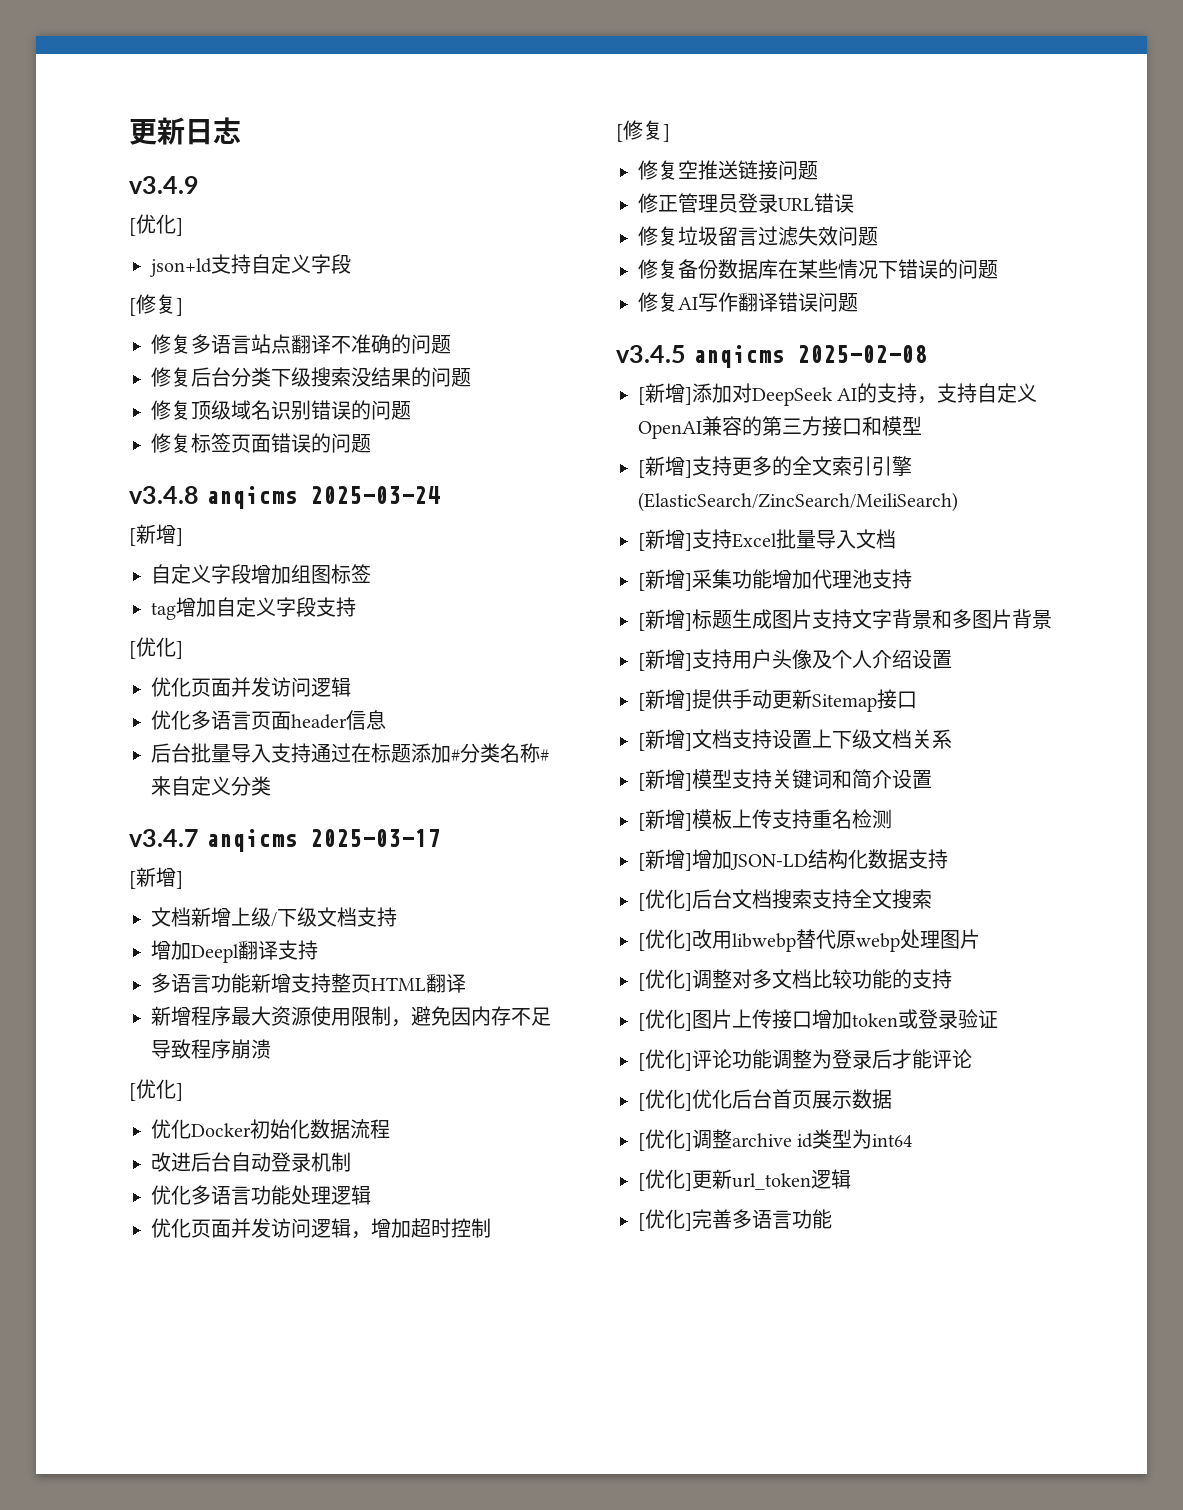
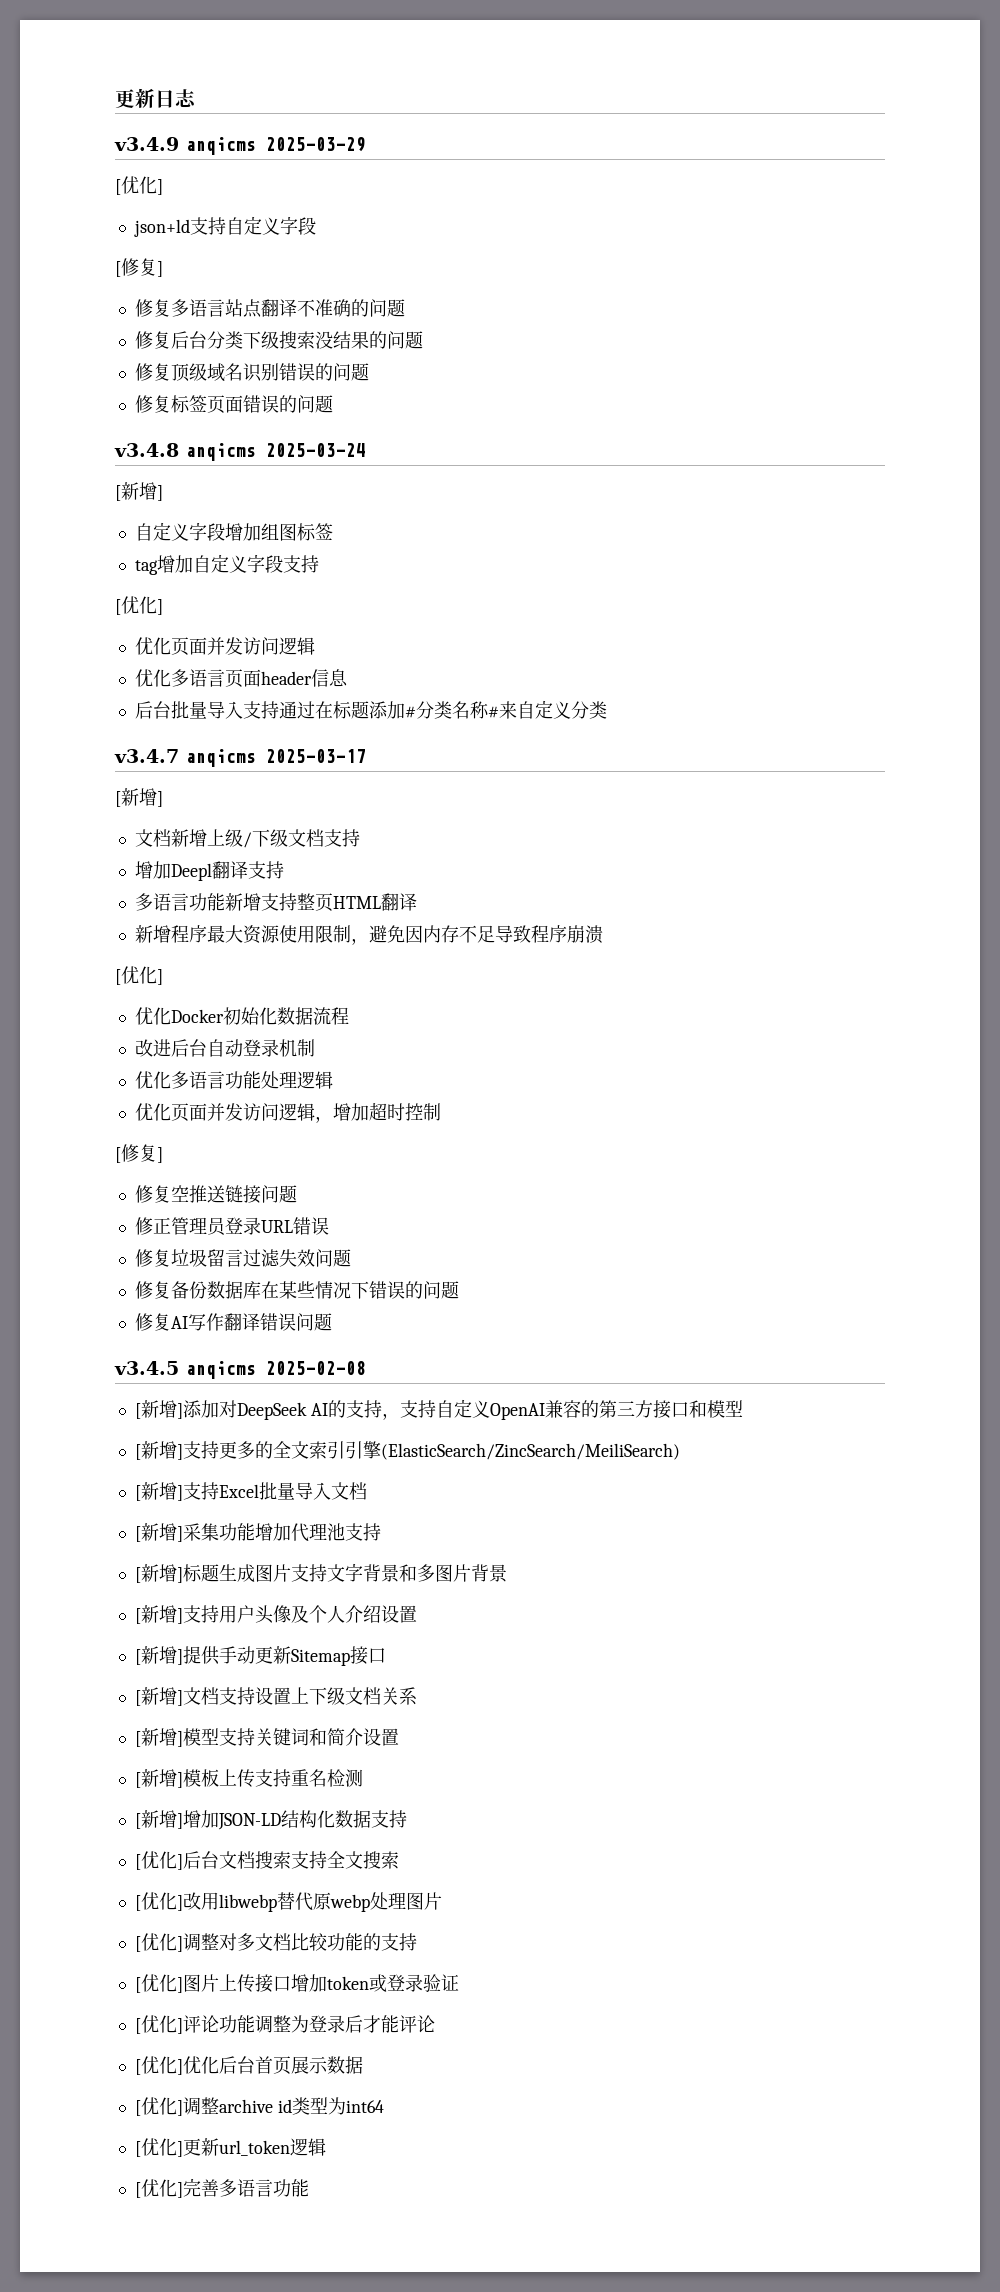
(199, 185) none -> [186,137,366,155] anqicms 2025-03-29

